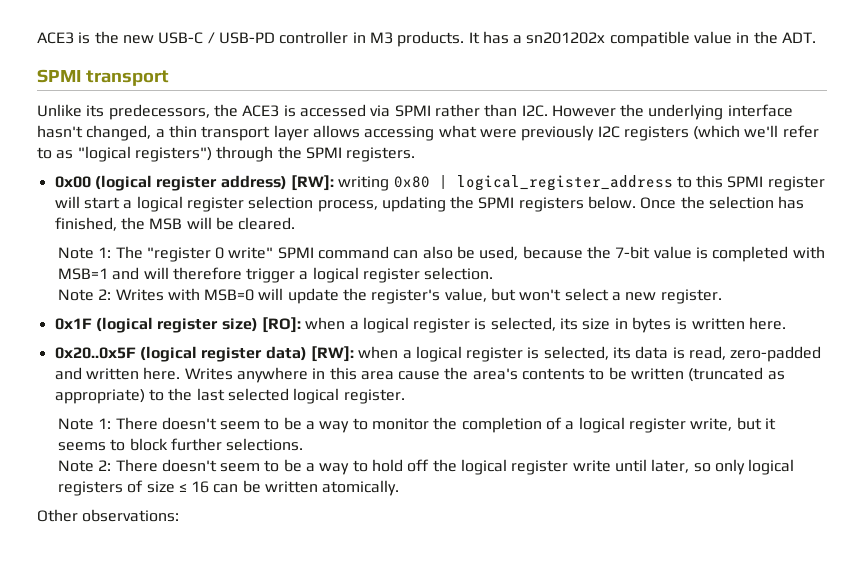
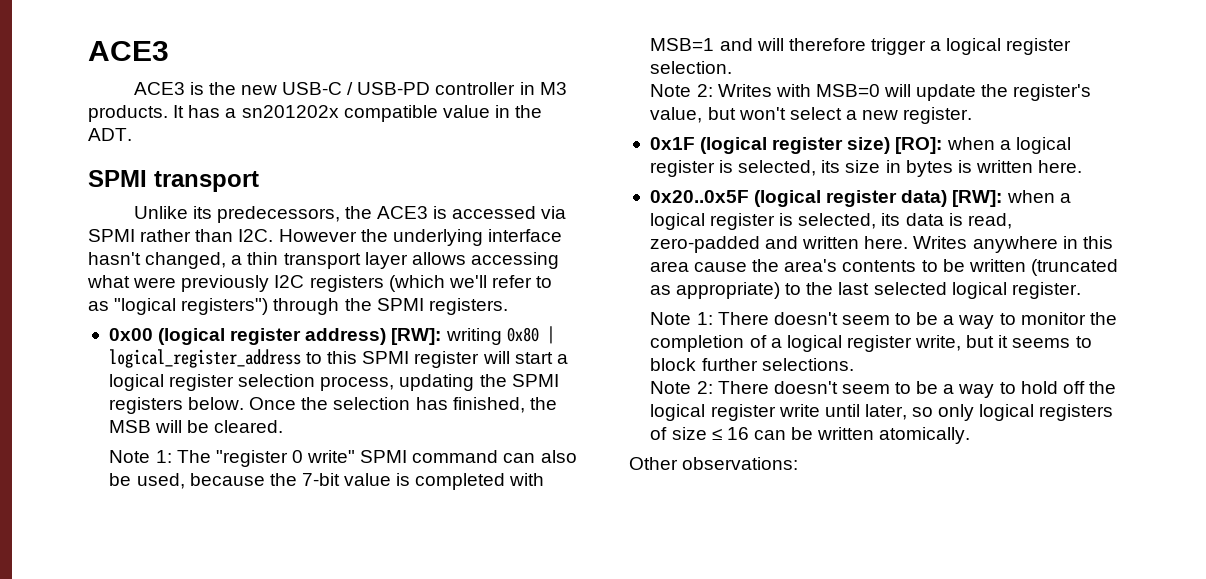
[37,32,74,44] ACE3 -> [88,41,169,61] [133,82,185,95] ACE3 // ACE3

